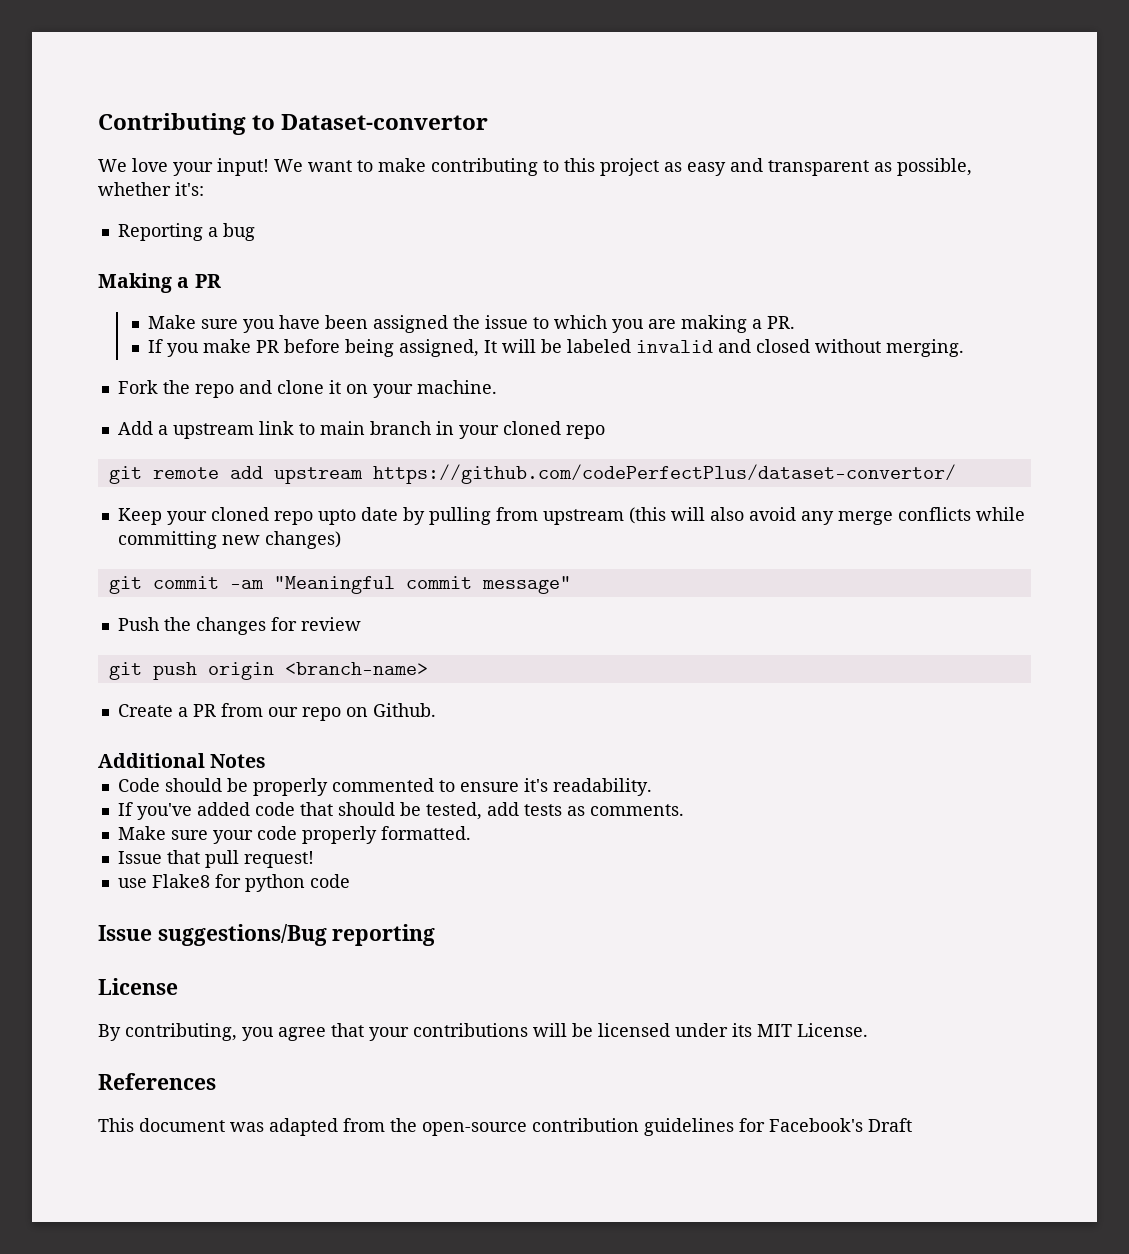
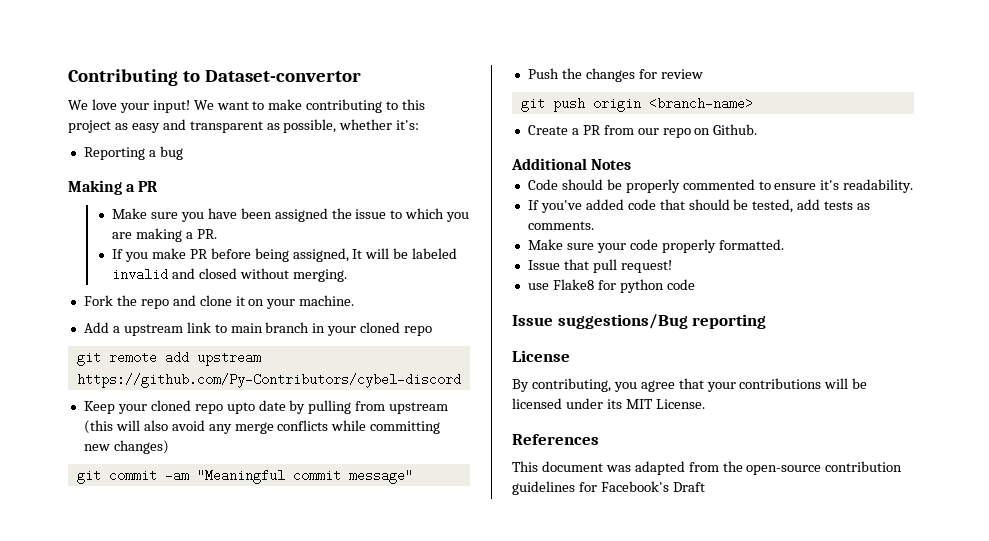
[372,464,956,484] https://github.com/codePerfectPlus/dataset-convertor/ -> [76,373,461,388] https://github.com/Py-Contributors/cybel-discord

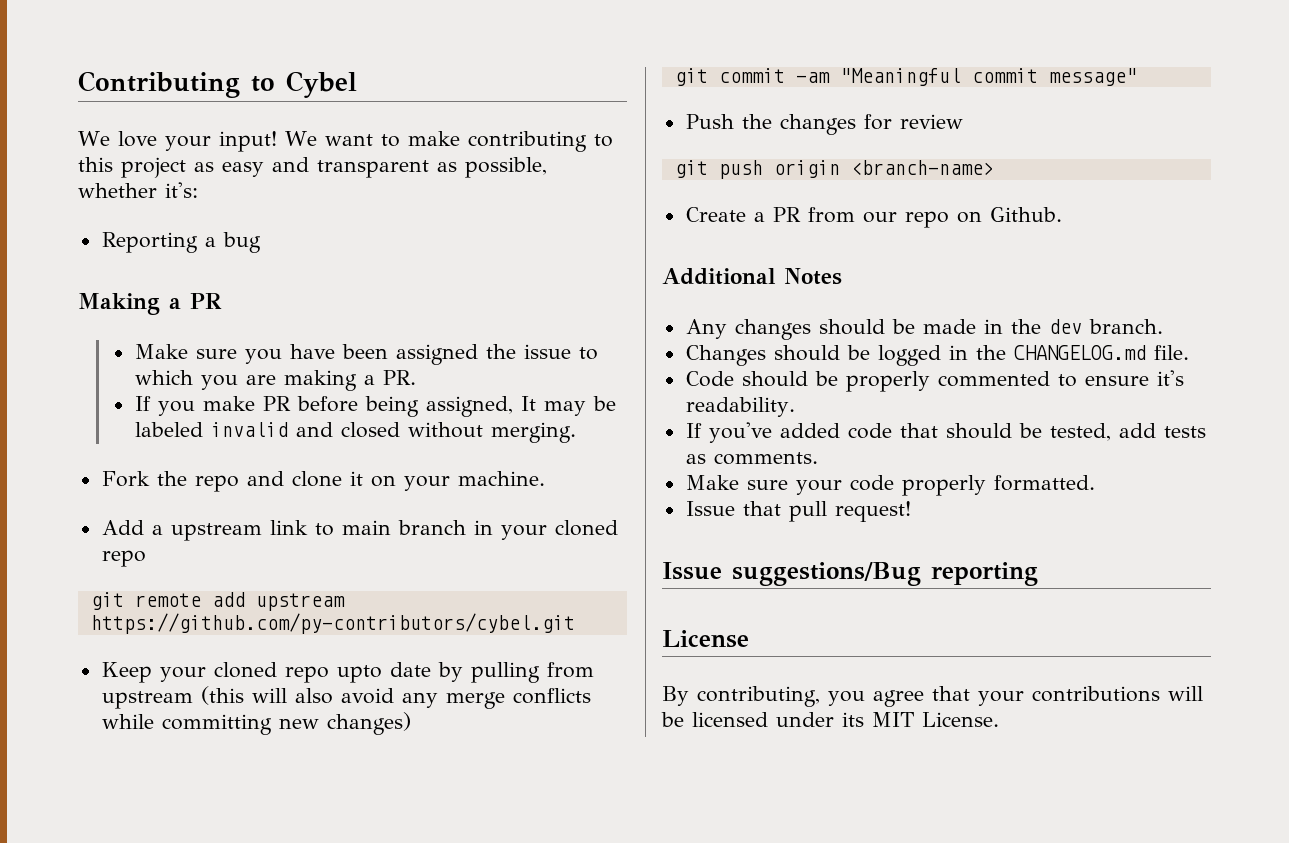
[204,70,361,82] Dataset-convertor -> [286,71,357,98] Cybel
[365,248,390,259] will -> [543,401,586,416] may
[76,373,461,388] https://github.com/Py-Contributors/cybel-discord -> [90,613,575,634] https://github.com/py-contributors/cybel.git
(632, 164) none -> [685,319,1163,340] [685,345,1189,366] // Any changes should be made in the dev branch. // Changes should be logged in the CHANGELOG.md file.
[527,279,695,293] // use Flake8 for python code -> (911, 511) none
[512,434,599,445] [512,461,903,475] [512,481,705,495] // References // This document was adapted from the open-source contribution guidelines for Facebook's Draft -> (999, 719) none

